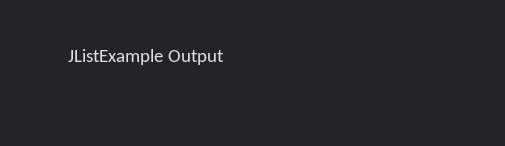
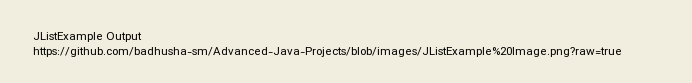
(224, 57) none -> [33,47,622,57] https://github.com/badhusha-sm/Advanced-Java-Projects/blob/images/JListExample%20Image.png?raw=true

